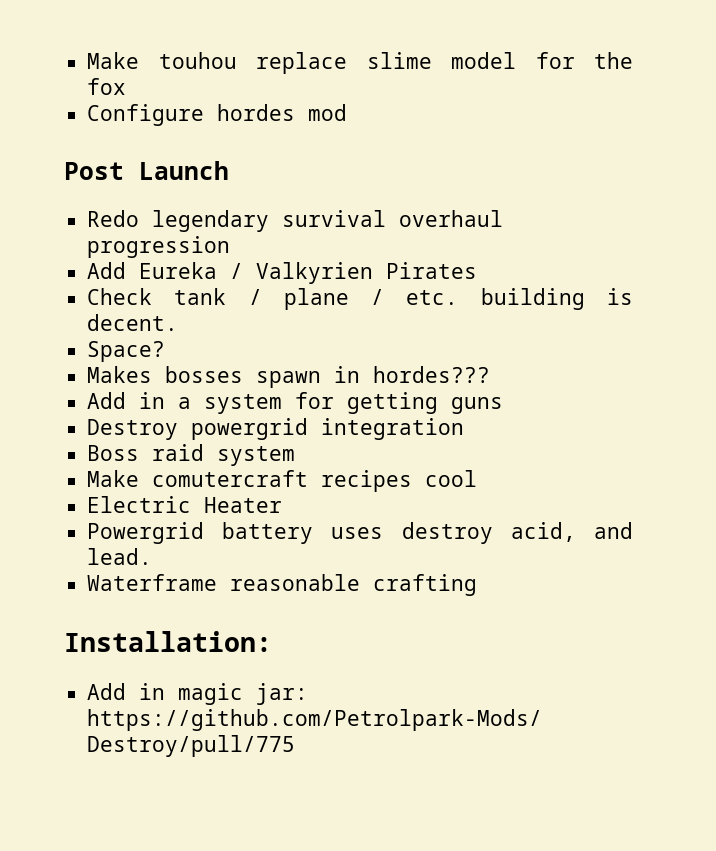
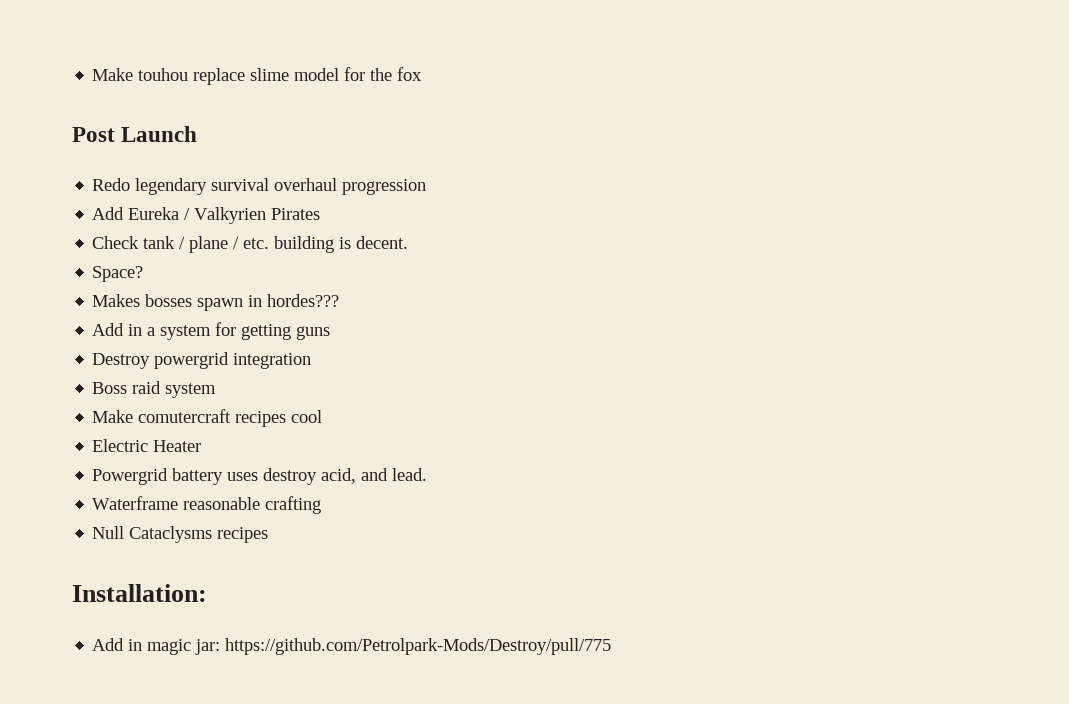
[87,104,348,126] // Configure hordes mod -> (423, 74) none
(478, 585) none -> [92,526,269,543] // Null Cataclysms recipes

